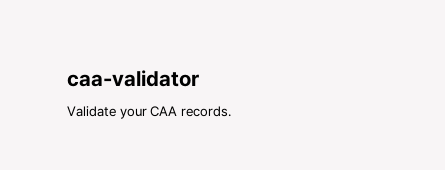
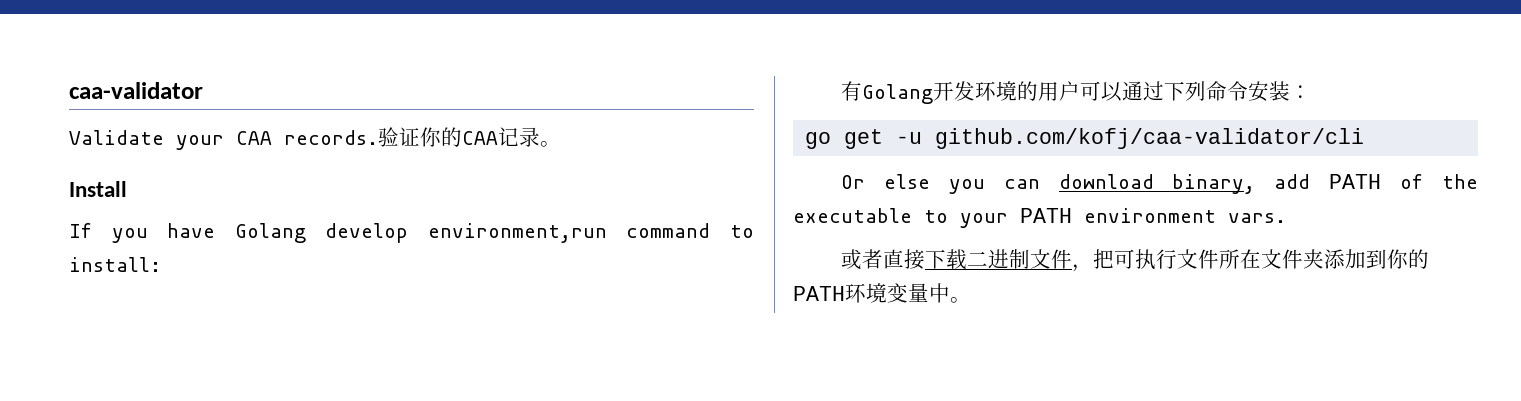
(231, 111) none -> [378,127,561,147] [69,181,127,197] [69,223,754,243] [69,257,161,272] [840,81,1311,104] [805,128,1365,149] [840,174,1478,194] [793,208,1286,228] [840,249,1429,272] [793,283,971,303] 验证你的CAA记录。 // Install // If you have Golang develop environment,run command to install: // 有Golang开发环境的用户可以通过下列命令安装： // go get -u github.com/kofj/caa-validator/cli // Or else you can download binary, add PATH of the executable to your PATH environment vars. // 或者直接下载二进制文件，把可执行文件所在文件夹添加到你的PATH环境变量中。

